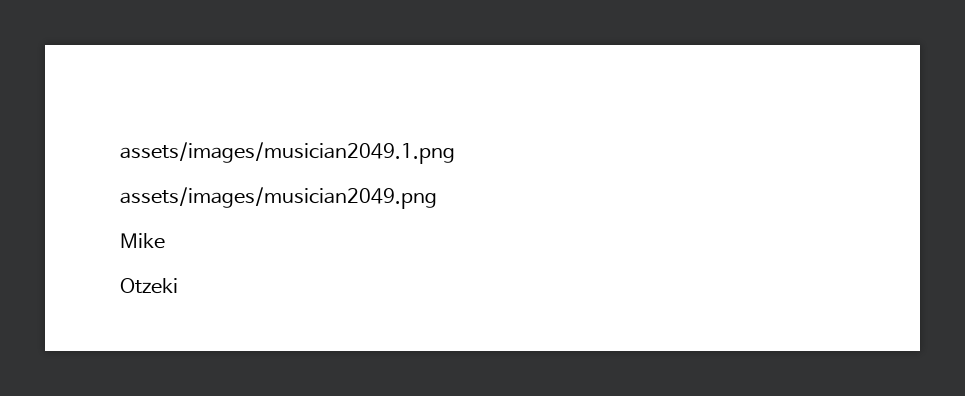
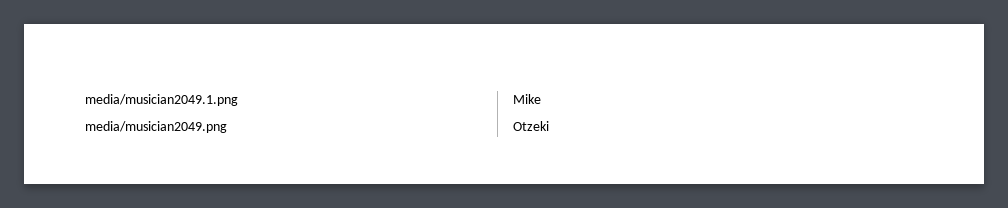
[120,142,455,164] [120,187,437,209] assets/images/musician2049.1.png // assets/images/musician2049.png -> [85,94,238,106] [85,121,227,133] media/musician2049.1.png // media/musician2049.png

